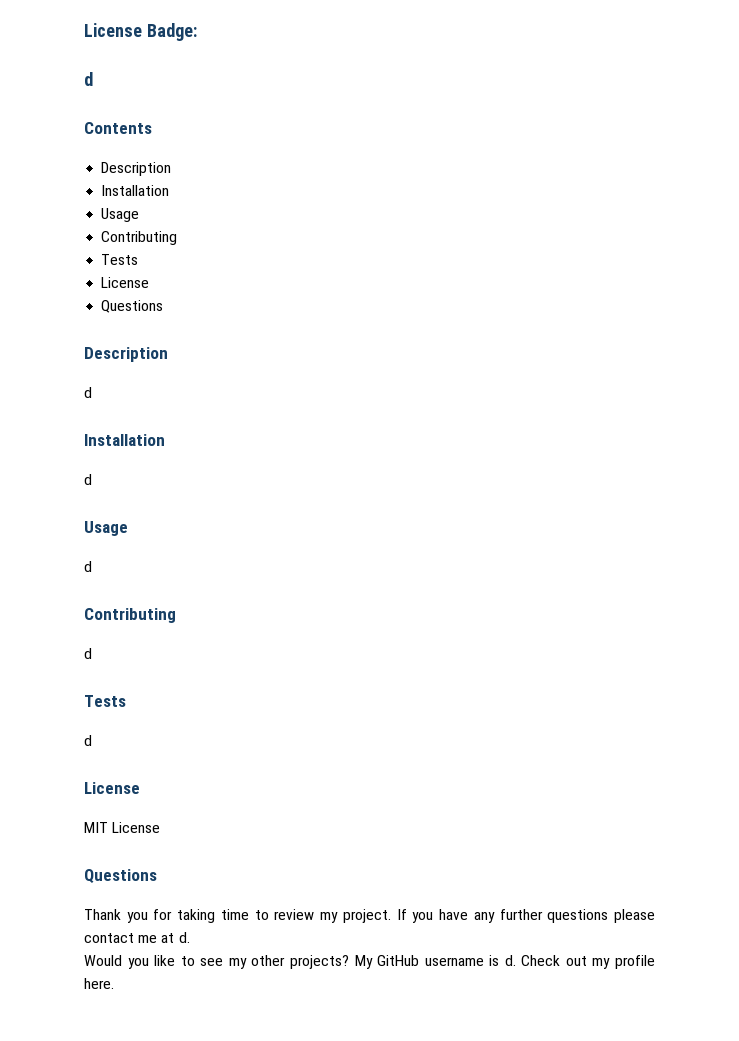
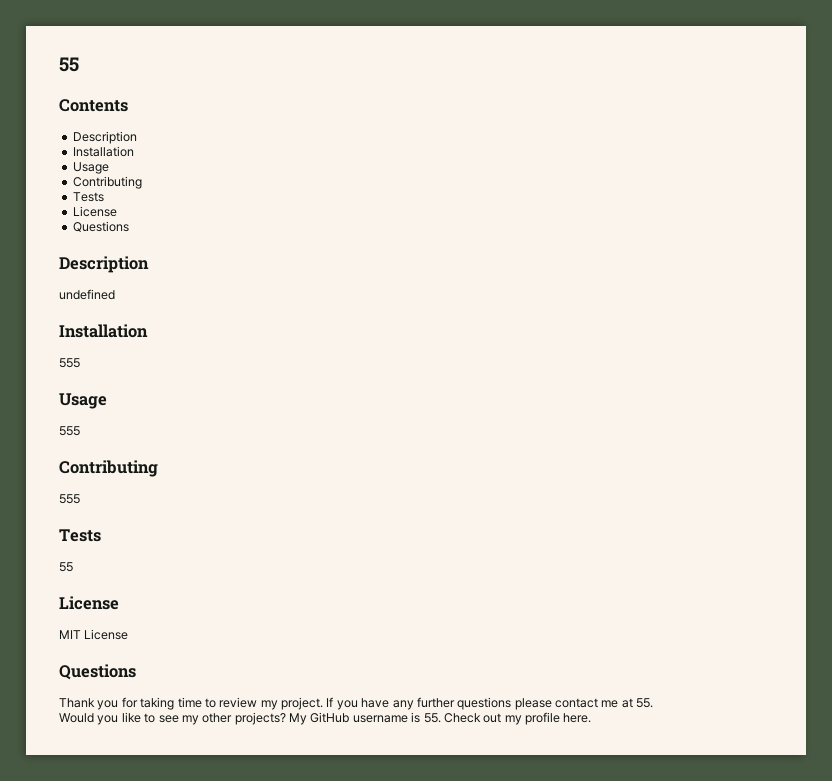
[84,23,197,41] [84,72,93,86] License Badge: // d -> [59,57,79,72] 55
[84,387,92,398] [84,434,165,446] [84,474,92,485] [84,521,128,536] [84,561,92,572] [84,608,176,623] [84,648,92,659] [84,695,126,707] [84,735,92,746] d // Installation // d // Usage // d // Contributing // d // Tests // d -> [59,289,115,300] [59,324,148,338] [59,358,80,368] [59,393,107,409] [59,426,80,436] [59,460,158,477] [59,494,80,504] [59,529,101,542] [59,562,73,572] undefined // Installation // 555 // Usage // 555 // Contributing // 555 // Tests // 55
[178,932,190,943] d. -> [636,698,654,708] 55.
[504,955,516,966] d. -> [423,713,441,723] 55.

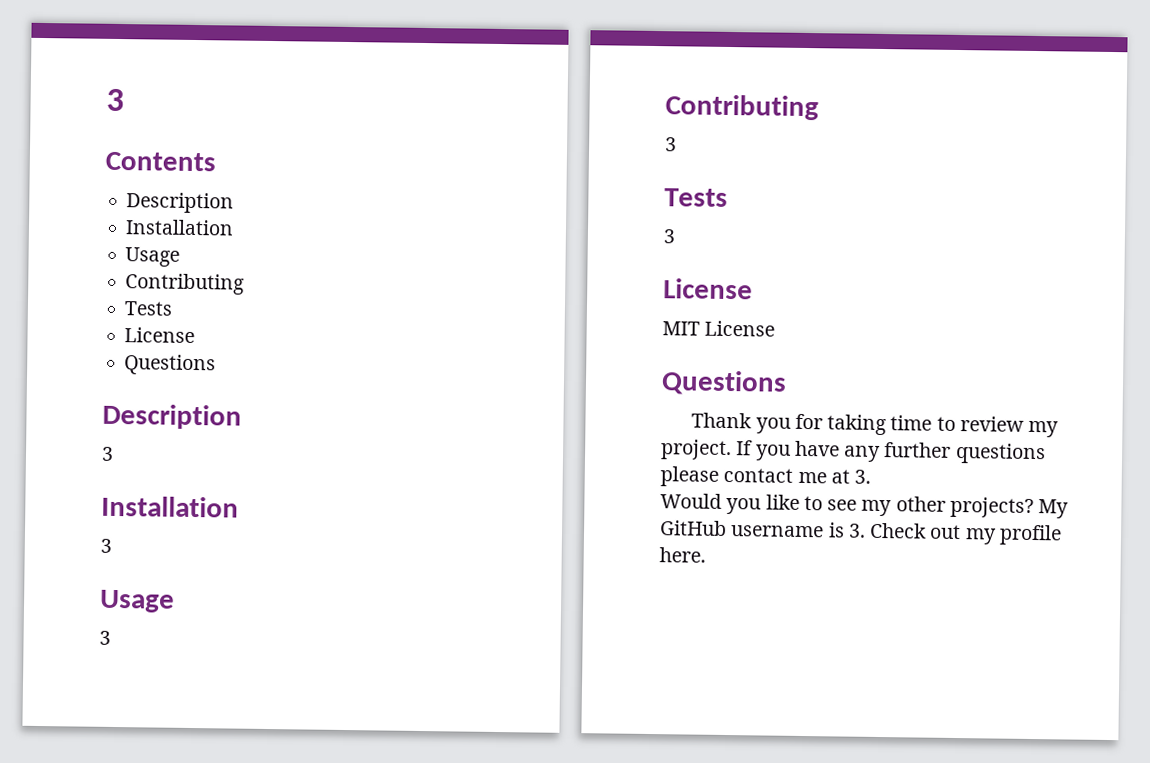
[59,57,79,72] 55 -> [106,88,124,112] 3
[59,289,115,300] [59,324,148,338] [59,358,80,368] [59,393,107,409] [59,426,80,436] [59,460,158,477] [59,494,80,504] [59,529,101,542] [59,562,73,572] undefined // Installation // 555 // Usage // 555 // Contributing // 555 // Tests // 55 -> [101,446,114,461] [101,495,239,518] [100,538,112,553] [99,589,175,613] [99,630,111,645] [665,94,819,121] [665,137,677,152] [664,188,728,207] [663,229,676,244] 3 // Installation // 3 // Usage // 3 // Contributing // 3 // Tests // 3
[636,698,654,708] 55. -> [854,469,872,484] 3.
[423,713,441,723] 55. -> [847,523,866,538] 3.

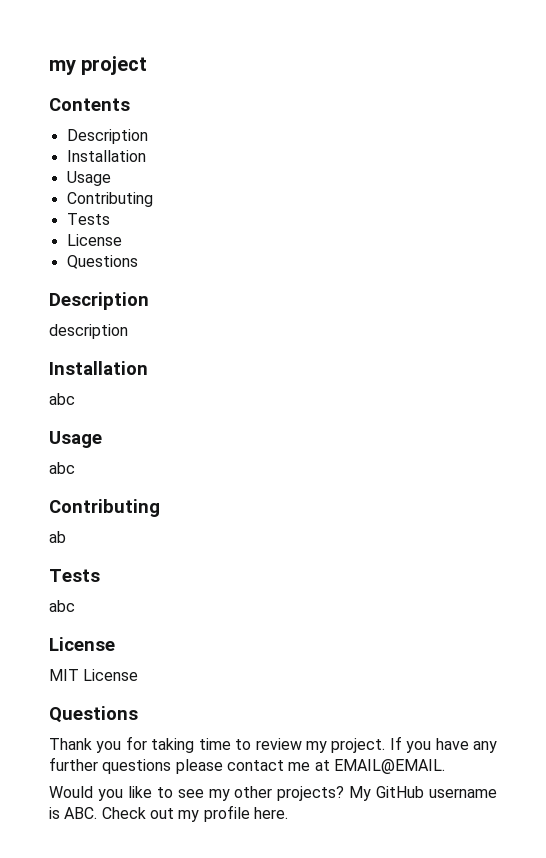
[106,88,124,112] 3 -> [49,56,148,75] my project
[101,446,114,461] [101,495,239,518] [100,538,112,553] [99,589,175,613] [99,630,111,645] [665,94,819,121] [665,137,677,152] [664,188,728,207] [663,229,676,244] 3 // Installation // 3 // Usage // 3 // Contributing // 3 // Tests // 3 -> [49,324,128,339] [49,361,148,375] [49,393,75,405] [49,431,102,448] [49,462,75,474] [49,499,160,517] [49,531,66,543] [49,569,100,582] [49,600,75,612] description // Installation // abc // Usage // abc // Contributing // ab // Tests // abc
[854,469,872,484] 3. -> [333,759,445,774] EMAIL@EMAIL.
[847,523,866,538] 3. -> [64,807,98,819] ABC.

